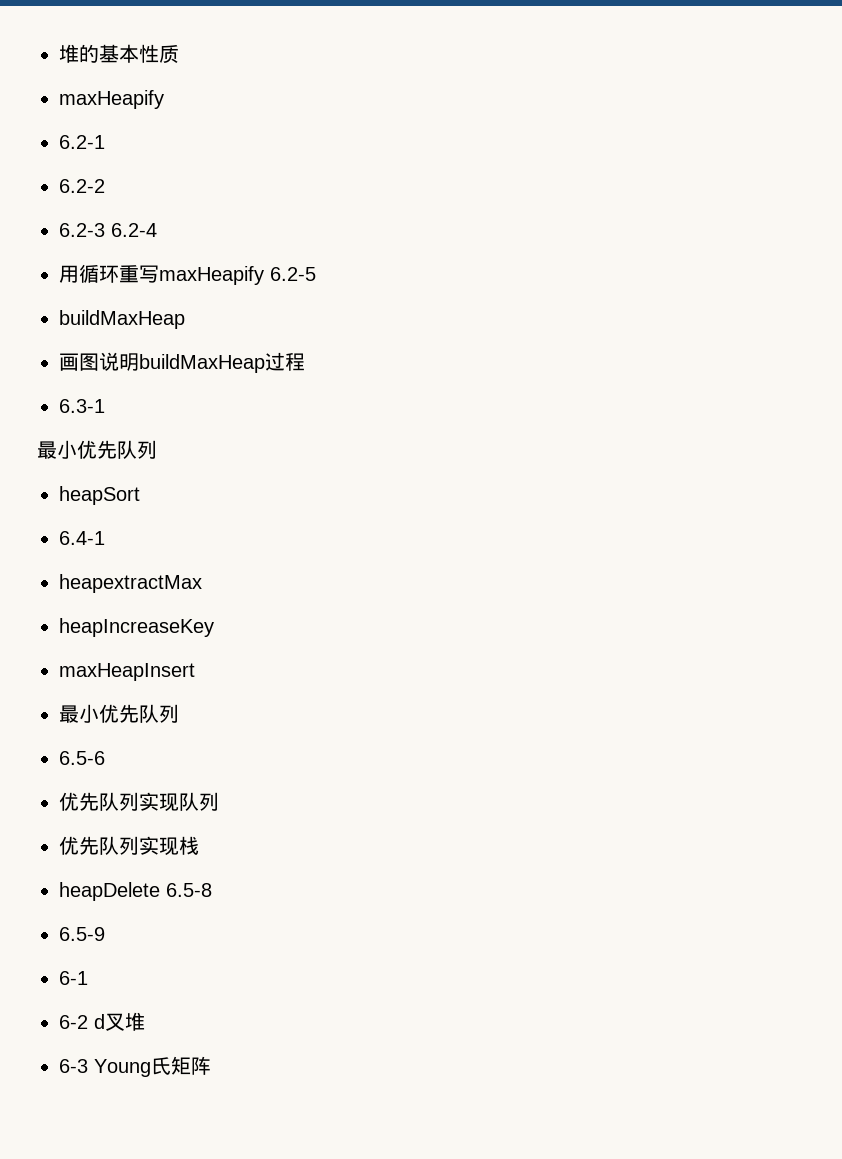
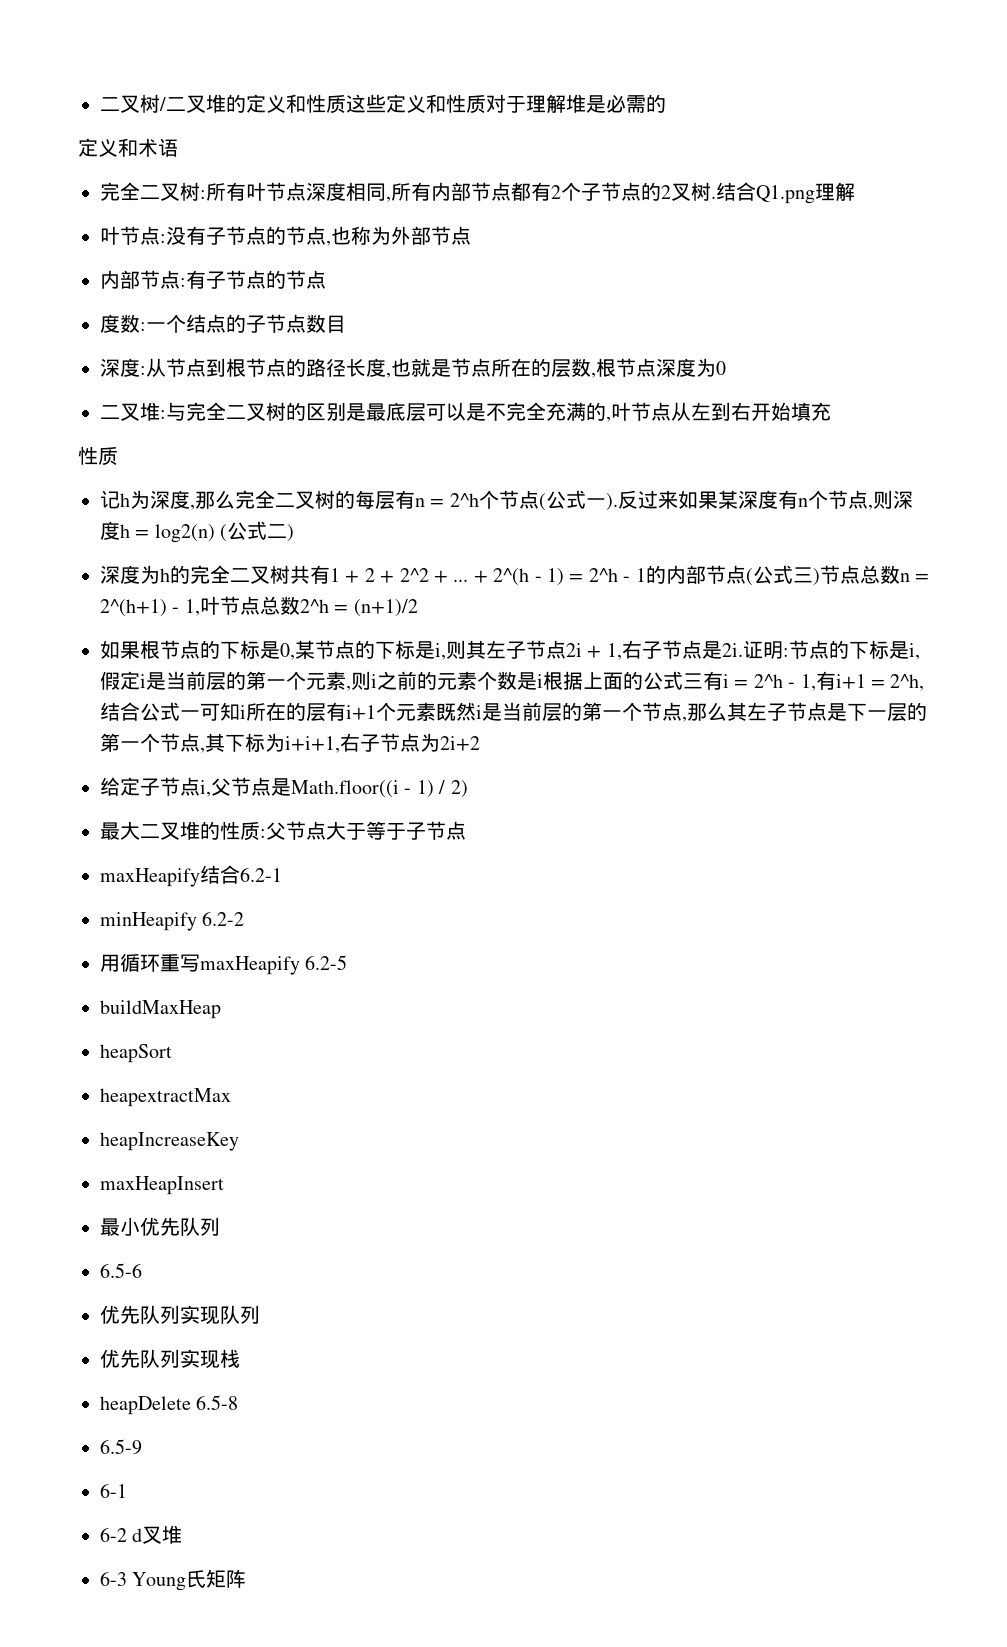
[59,44,179,63] [59,90,164,109] 堆的基本性质 // maxHeapify // -> [100,94,666,113] [78,138,178,157] [100,182,855,204] [100,226,471,246] [100,270,326,289] [100,314,346,333] [100,358,726,378] [100,402,831,422] [78,446,118,465] [100,490,913,511] [100,521,295,543] [100,565,929,586] [100,596,418,617] [100,640,920,660] [100,671,925,691] [100,702,927,722] [100,733,480,753] [100,777,468,798] [100,821,466,840] [100,865,240,887] 二叉树/二叉堆的定义和性质这些定义和性质对于理解堆是必需的 // 定义和术语 // 完全二叉树:所有叶节点深度相同,所有内部节点都有2个子节点的2叉树.结合Q1.png理解 // 叶节点:没有子节点的节点,也称为外部节点 // 内部节点:有子节点的节点 // 度数:一个结点的子节点数目 // 深度:从节点到根节点的路径长度,也就是节点所在的层数,根节点深度为0 // 二叉堆:与完全二叉树的区别是最底层可以是不完全充满的,叶节点从左到右开始填充 // 性质 // 记h为深度,那么完全二叉树的每层有n = 2^h个节点(公式一).反过来如果某深度有n个节点,则深度h = log2(n) (公式二) // 深度为h的完全二叉树共有1 + 2 + 2^2 + ... + 2^(h - 1) = 2^h - 1的内部节点(公式三)节点总数n = 2^(h+1) - 1,叶节点总数2^h = (n+1)/2 // 如果根节点的下标是0,某节点的下标是i,则其左子节点2i + 1,右子节点是2i.证明:节点的下标是i,假定i是当前层的第一个元素,则i之前的元素个数是i根据上面的公式三有i = 2^h - 1,有i+1 = 2^h,结合公式一可知i所在的层有i+1个元素既然i是当前层的第一个节点,那么其左子节点是下一层的第一个节点,其下标为i+i+1,右子节点为2i+2 // 给定子节点i,父节点是Math.floor((i - 1) / 2) // 最大二叉堆的性质:父节点大于等于子节点 // maxHeapify结合
(105, 142) none -> [100,912,197,931] minHeapify
[59,223,157,237] // 6.2-3 6.2-4 -> (245, 918) none
[59,352,305,373] [59,399,105,413] [37,440,157,459] // 画图说明buildMaxHeap过程 // 6.3-1 // 最小优先队列 -> (221, 1009) none
[59,531,105,545] // 6.4-1 -> (172, 1053) none

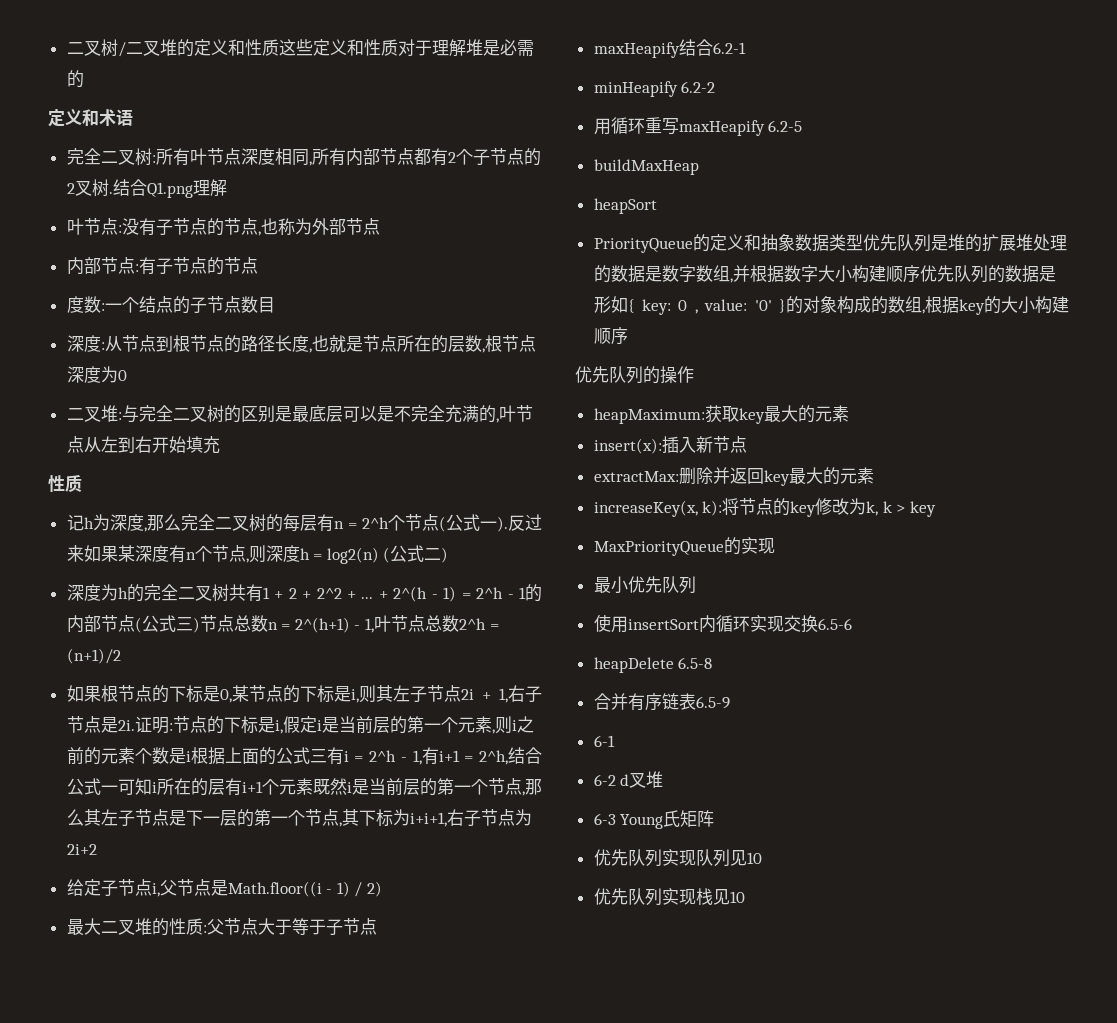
[100,1088,231,1107] [100,1132,239,1151] [100,1176,224,1195] [100,1217,220,1236] [100,1263,142,1278] [100,1305,260,1325] [100,1349,240,1369] heapextractMax // heapIncreaseKey // maxHeapInsert // 最小优先队列 // 6.5-6 // 优先队列实现队列 // 优先队列实现栈 -> [593,234,1067,253] [593,265,1056,283] [593,296,1069,315] [593,327,628,345] [575,366,694,384] [593,405,849,424] [593,436,747,454] [593,467,874,486] [593,498,937,517] [593,537,775,556] [593,576,696,594] [593,614,852,633] PriorityQueue的定义和抽象数据类型优先队列是堆的扩展堆处理的数据是数字数组,并根据数字大小构建顺序优先队列的数据是形如{ key: 0 , value: '0' }的对象构成的数组,根据key的大小构建顺序 // 优先队列的操作 // heapMaximum:获取key最大的元素 // insert(x):插入新节点 // extractMax:删除并返回key最大的元素 // increaseKey(x, k):将节点的key修改为k, k > key // MaxPriorityQueue的实现 // 最小优先队列 // 使用insertSort内循环实现交换6.5-6
(239, 1402) none -> [593,693,696,711] 合并有序链表
(247, 1578) none -> [593,849,762,867] [593,888,745,906] // 优先队列实现队列见10 // 优先队列实现栈见10

